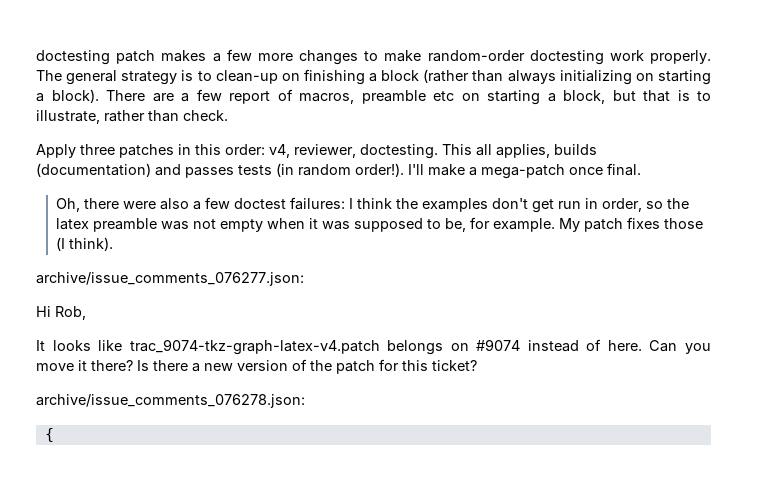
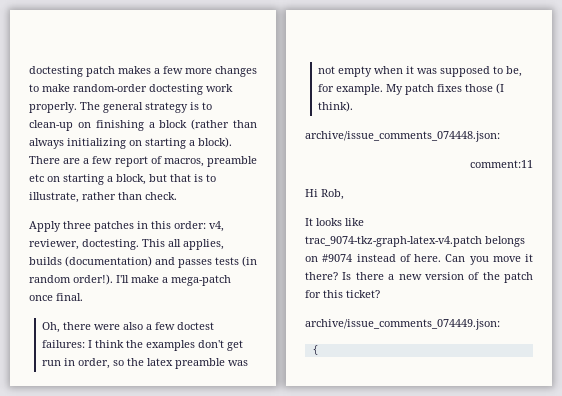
[36,272,304,286] archive/issue_comments_076277.json: -> [305,131,500,142] [470,160,533,168] archive/issue_comments_074448.json: // comment:11
[36,394,305,408] archive/issue_comments_076278.json: -> [305,319,500,330] archive/issue_comments_074449.json:

